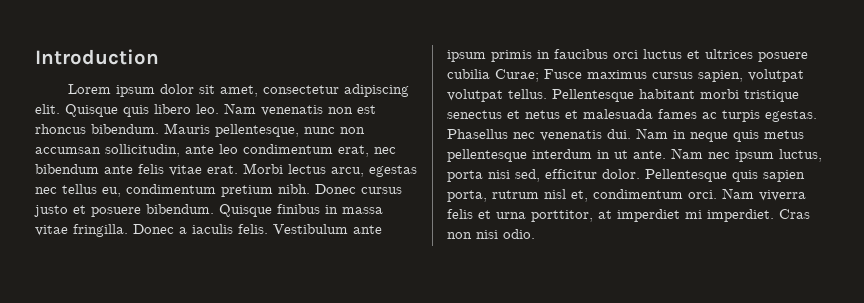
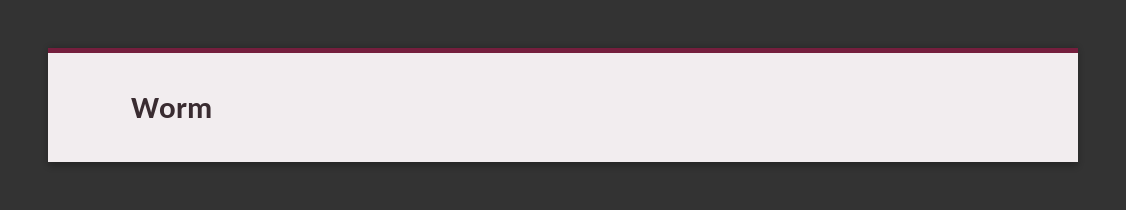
[35,49,159,65] [67,84,409,97] [35,103,376,117] [35,123,365,137] [35,144,396,157] [35,163,417,177] [35,184,402,197] [34,204,383,217] [35,224,382,237] [447,49,808,62] [447,69,804,82] [447,89,799,102] [447,109,817,122] [447,128,804,142] [447,148,822,162] [447,169,805,182] [447,188,806,202] [447,209,810,222] [447,229,535,239] Introduction // Lorem ipsum dolor sit amet, consectetur adipiscing elit. Quisque quis libero leo. Nam venenatis non est rhoncus bibendum. Mauris pellentesque, nunc non accumsan sollicitudin, ante leo condimentum erat, nec bibendum ante felis vitae erat. Morbi lectus arcu, egestas nec tellus eu, condimentum pretium nibh. Donec cursus justo et posuere bibendum. Quisque finibus in massa vitae fringilla. Donec a iaculis felis. Vestibulum ante ipsum primis in faucibus orci luctus et ultrices posuere cubilia Curae; Fusce maximus cursus sapien, volutpat volutpat tellus. Pellentesque habitant morbi tristique senectus et netus et malesuada fames ac turpis egestas. Phasellus nec venenatis dui. Nam in neque quis metus pellentesque interdum in ut ante. Nam nec ipsum luctus, porta nisi sed, efficitur dolor. Pellentesque quis sapien porta, rutrum nisl et, condimentum orci. Nam viverra felis et urna porttitor, at imperdiet mi imperdiet. Cras non nisi odio. -> [131,98,212,118] Worm

